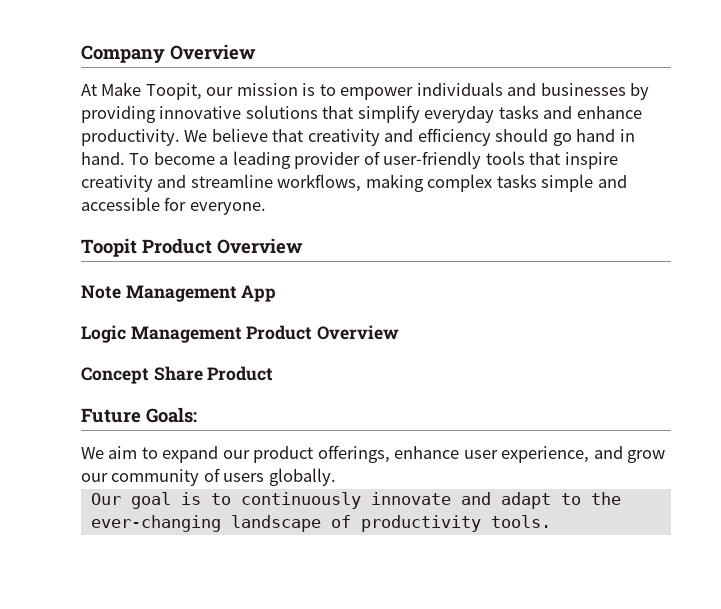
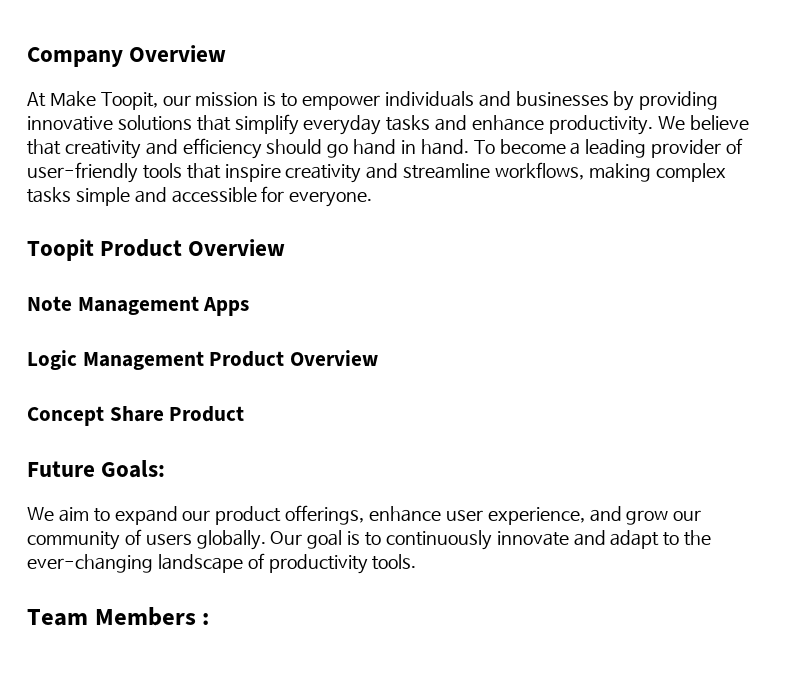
[241,285,277,302] App -> [203,297,250,316] Apps
(336, 477) // -> (266, 540) none
(551, 521) none -> [27,607,210,626] // Team Members :

